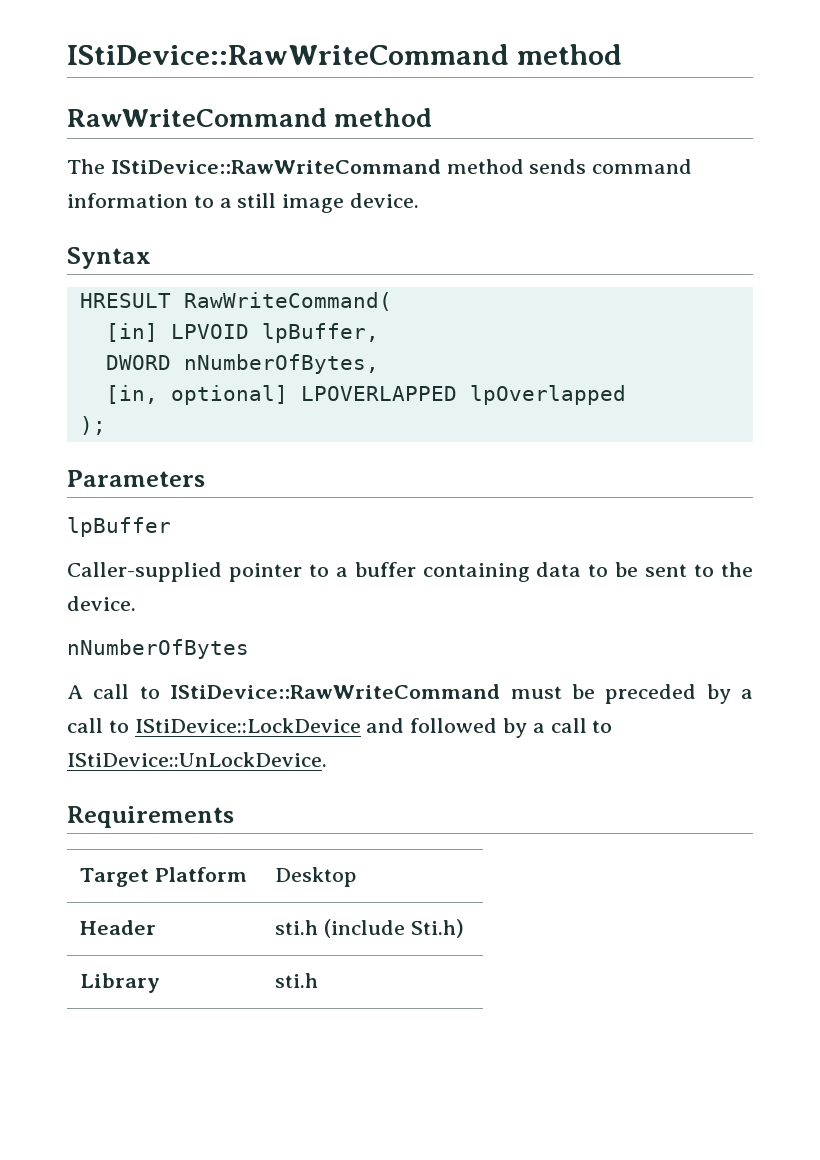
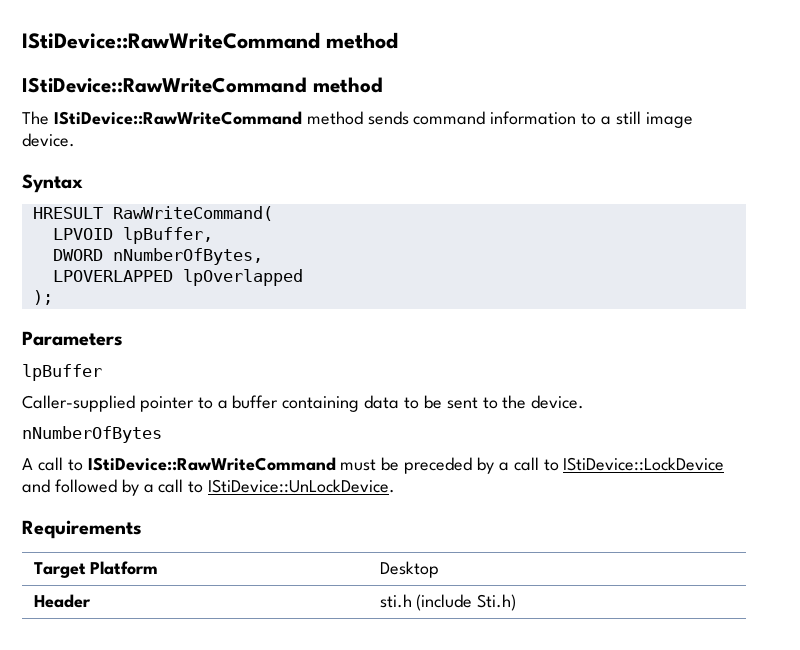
[67,44,622,65] [67,108,327,127] IStiDevice::RawWriteCommand method // RawWriteCommand -> [22,32,398,49] [22,77,307,93] IStiDevice::RawWriteCommand method // IStiDevice::RawWriteCommand
[105,323,158,342] [in] -> (273, 213) none
[105,385,288,405] [in, optional] -> (263, 256) none
[80,973,161,993] [275,973,319,988] // Library | sti.h -> (517, 602) none

